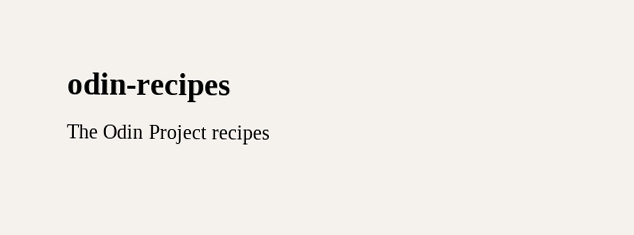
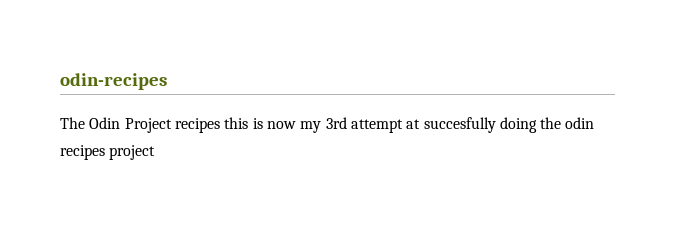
(271, 135) none -> [224,117,595,133] [60,145,156,160] this is now my 3rd attempt at succesfully doing the odin recipes project

